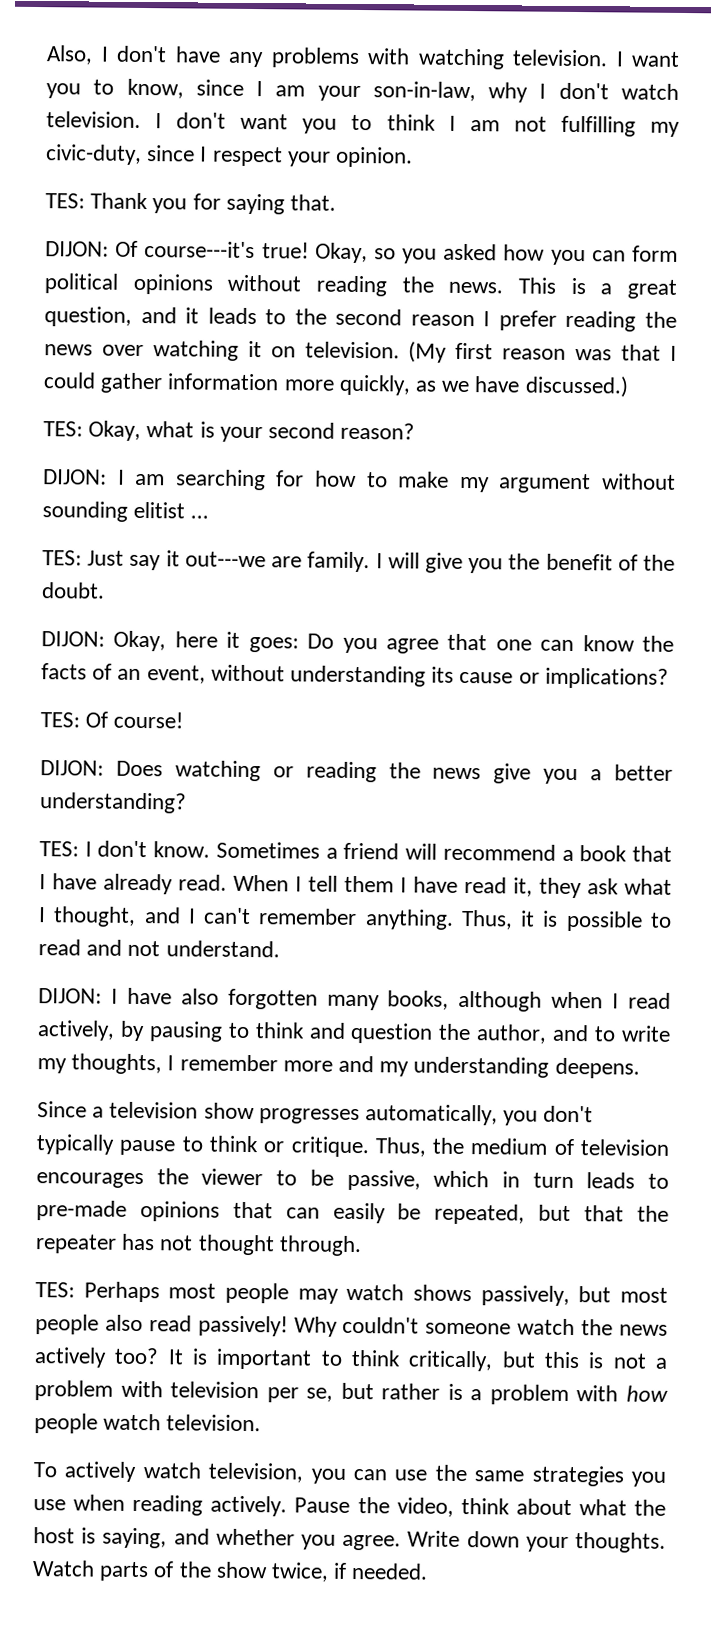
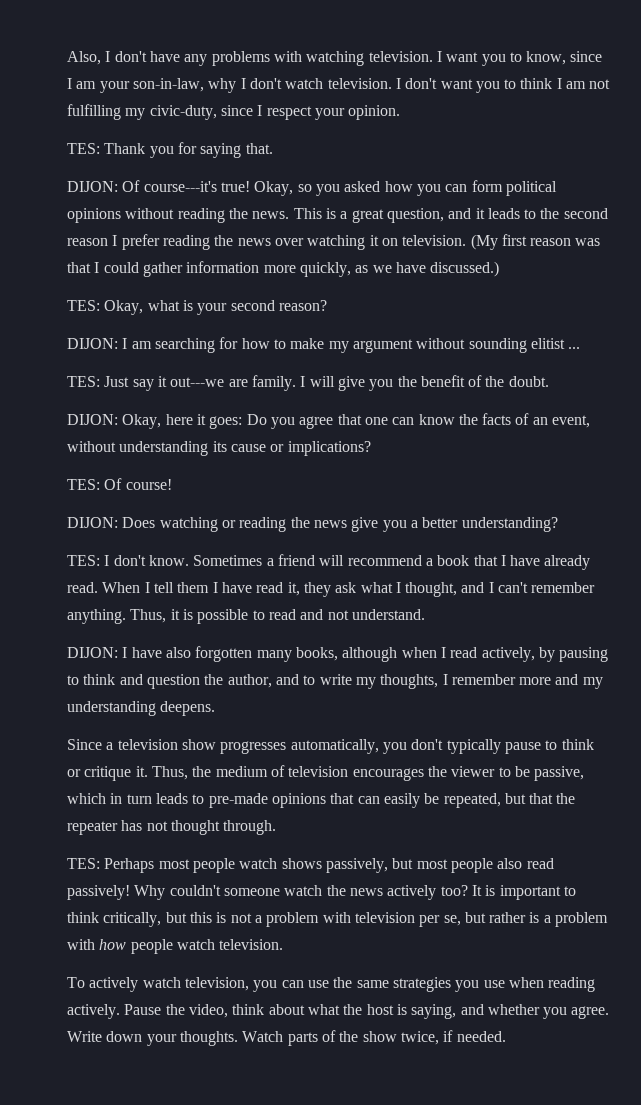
[290,1136,370,1158] critique. -> [84,766,148,781] critique it.
[297,1288,339,1304] may -> (235, 865) none

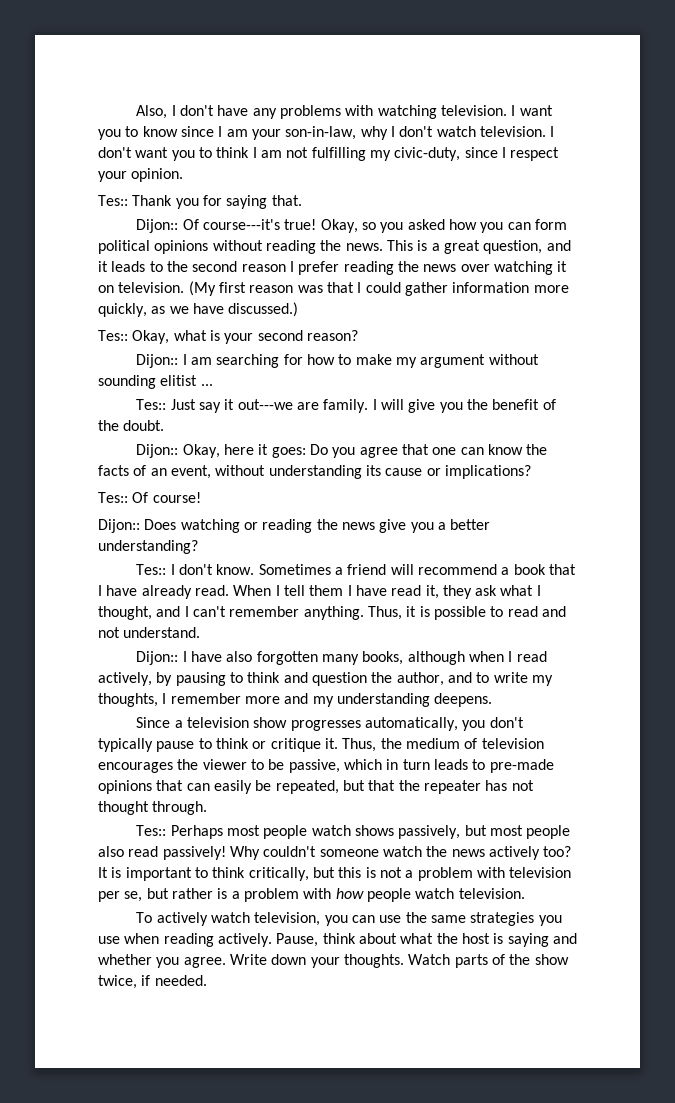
[526,51,567,65] know, -> [142,126,178,137] know
[67,143,100,154] TES: -> [98,195,128,206] Tes::
[67,181,118,192] DIJON: -> [136,219,179,233] Dijon::
[67,300,100,311] TES: -> [98,330,128,341] Tes::
[67,338,118,349] DIJON: -> [136,354,179,368] Dijon::
[67,376,100,387] TES: -> [136,399,167,410] Tes::
[67,414,118,425] DIJON: -> [136,444,179,458] Dijon::
[67,479,100,490] TES: -> [98,492,128,503] Tes::
[67,517,118,528] DIJON: -> [98,519,140,533] Dijon::
[67,555,100,566] TES: -> [136,564,167,575] Tes::
[67,647,118,658] DIJON: -> [136,651,179,665] Dijon::
[67,858,100,869] TES: -> [136,825,167,836] Tes::
[124,1004,228,1018] Pause the video, -> [276,933,319,947] Pause,
[411,1004,457,1019] saying, -> [507,933,549,947] saying

